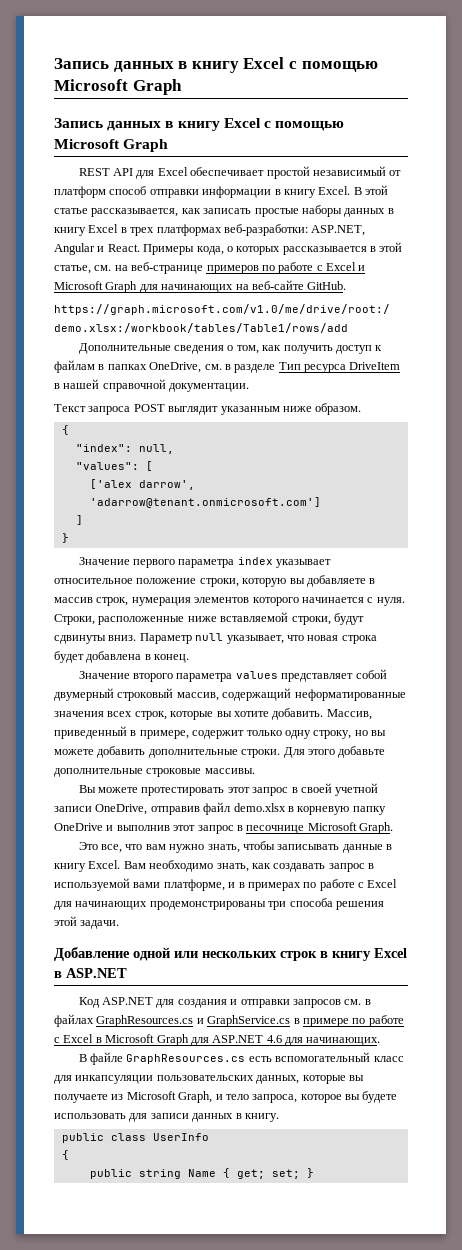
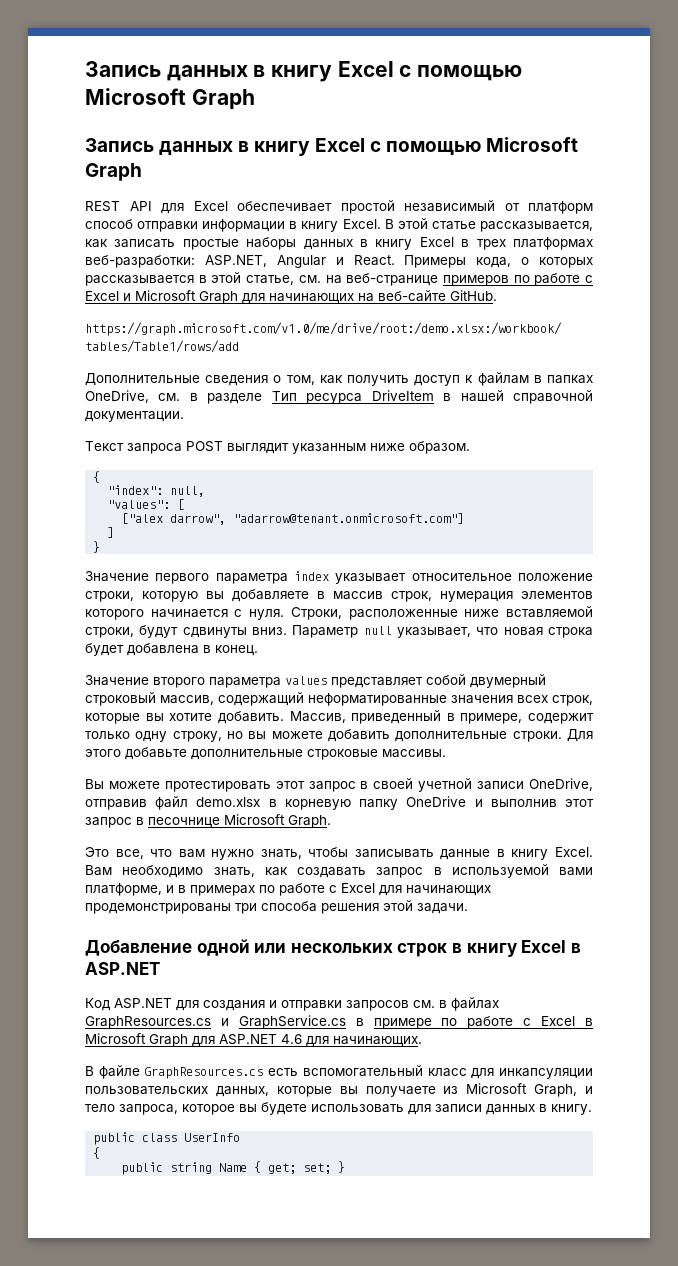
[89,479,195,490] [89,497,321,508] ['alex darrow', 'adarrow@tenant.onmicrosoft.com'] -> [121,513,465,525] ["alex darrow", "adarrow@tenant.onmicrosoft.com"]

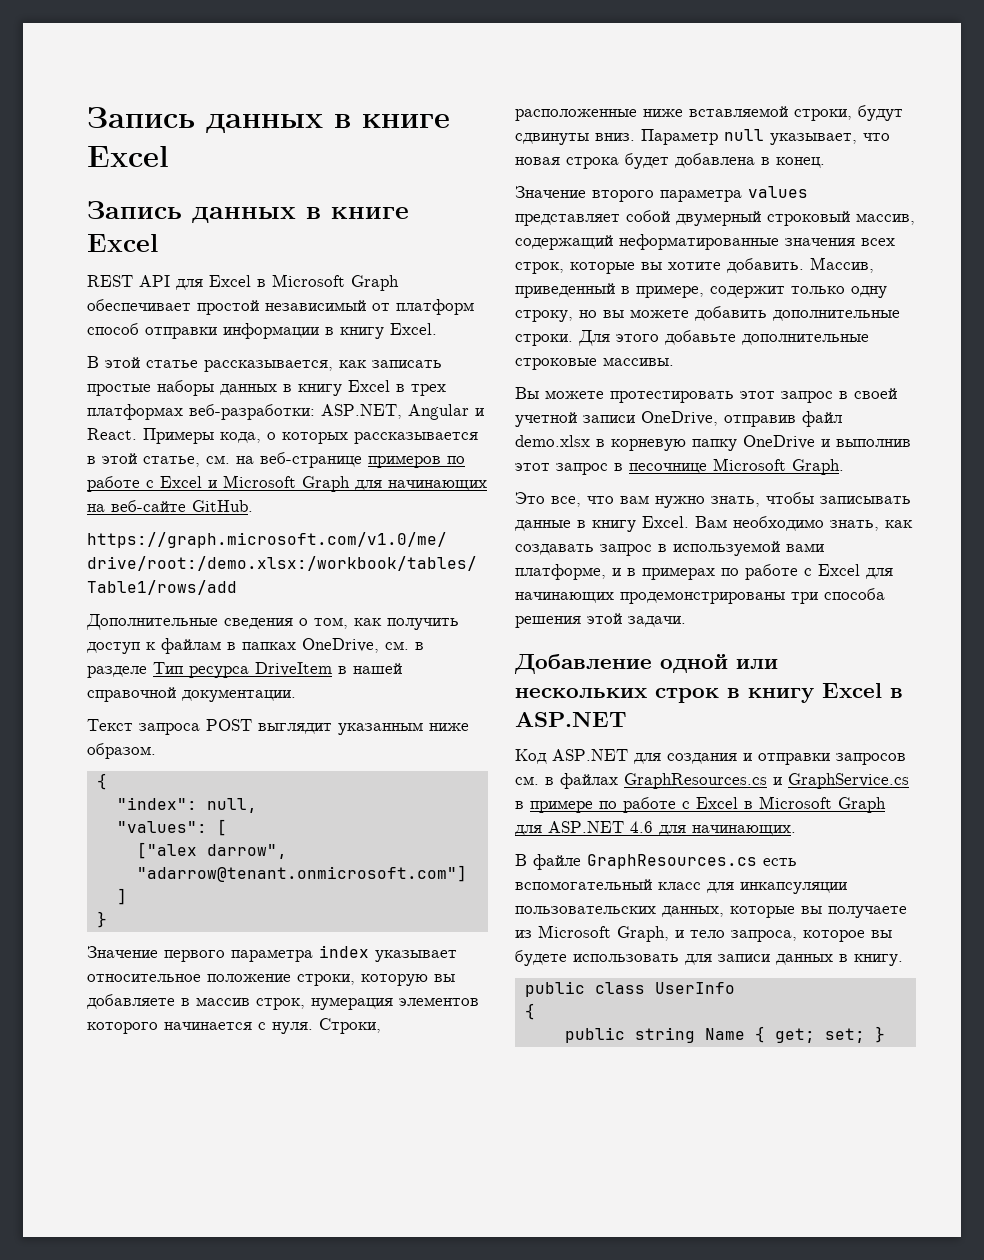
[85,61,523,82] [85,88,255,110] [85,137,578,156] [85,163,142,181] Запись данных в книгу Excel с помощью Microsoft Graph // Запись данных в книгу Excel с помощью Microsoft Graph -> [87,107,450,133] [87,146,169,167] [87,201,409,223] [87,234,158,252] Запись данных в книге Excel // Запись данных в книге Excel
(228, 206) none -> [257,274,399,291] в Microsoft Graph
(381, 224) none -> (437, 329) //

